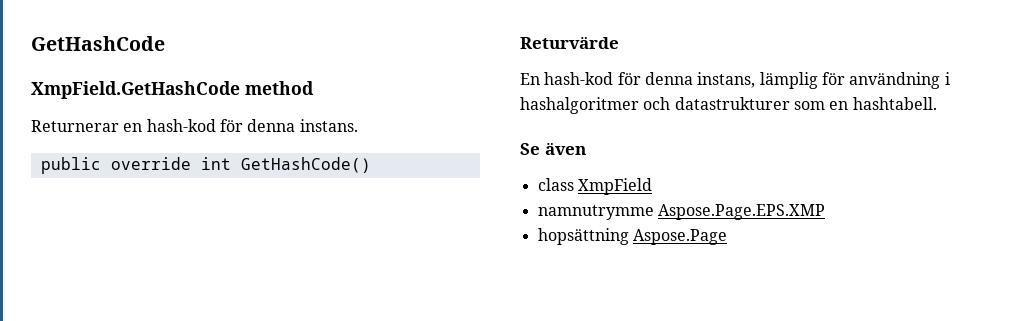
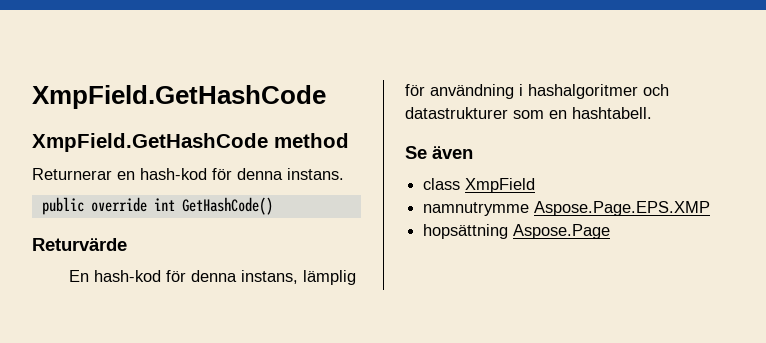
[31,36,165,51] GetHashCode -> [32,85,326,109] XmpField.GetHashCode

